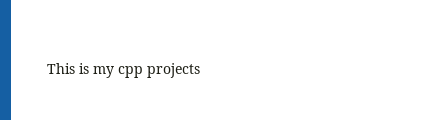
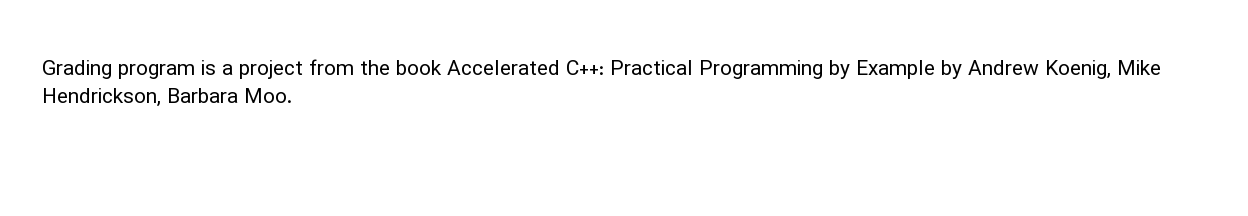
[47,63,200,78] This is my cpp projects -> [42,59,1161,79] [42,88,292,107] Grading program is a project from the book Accelerated C++: Practical Programming by Example by Andrew Koenig, Mike Hendrickson, Barbara Moo.

